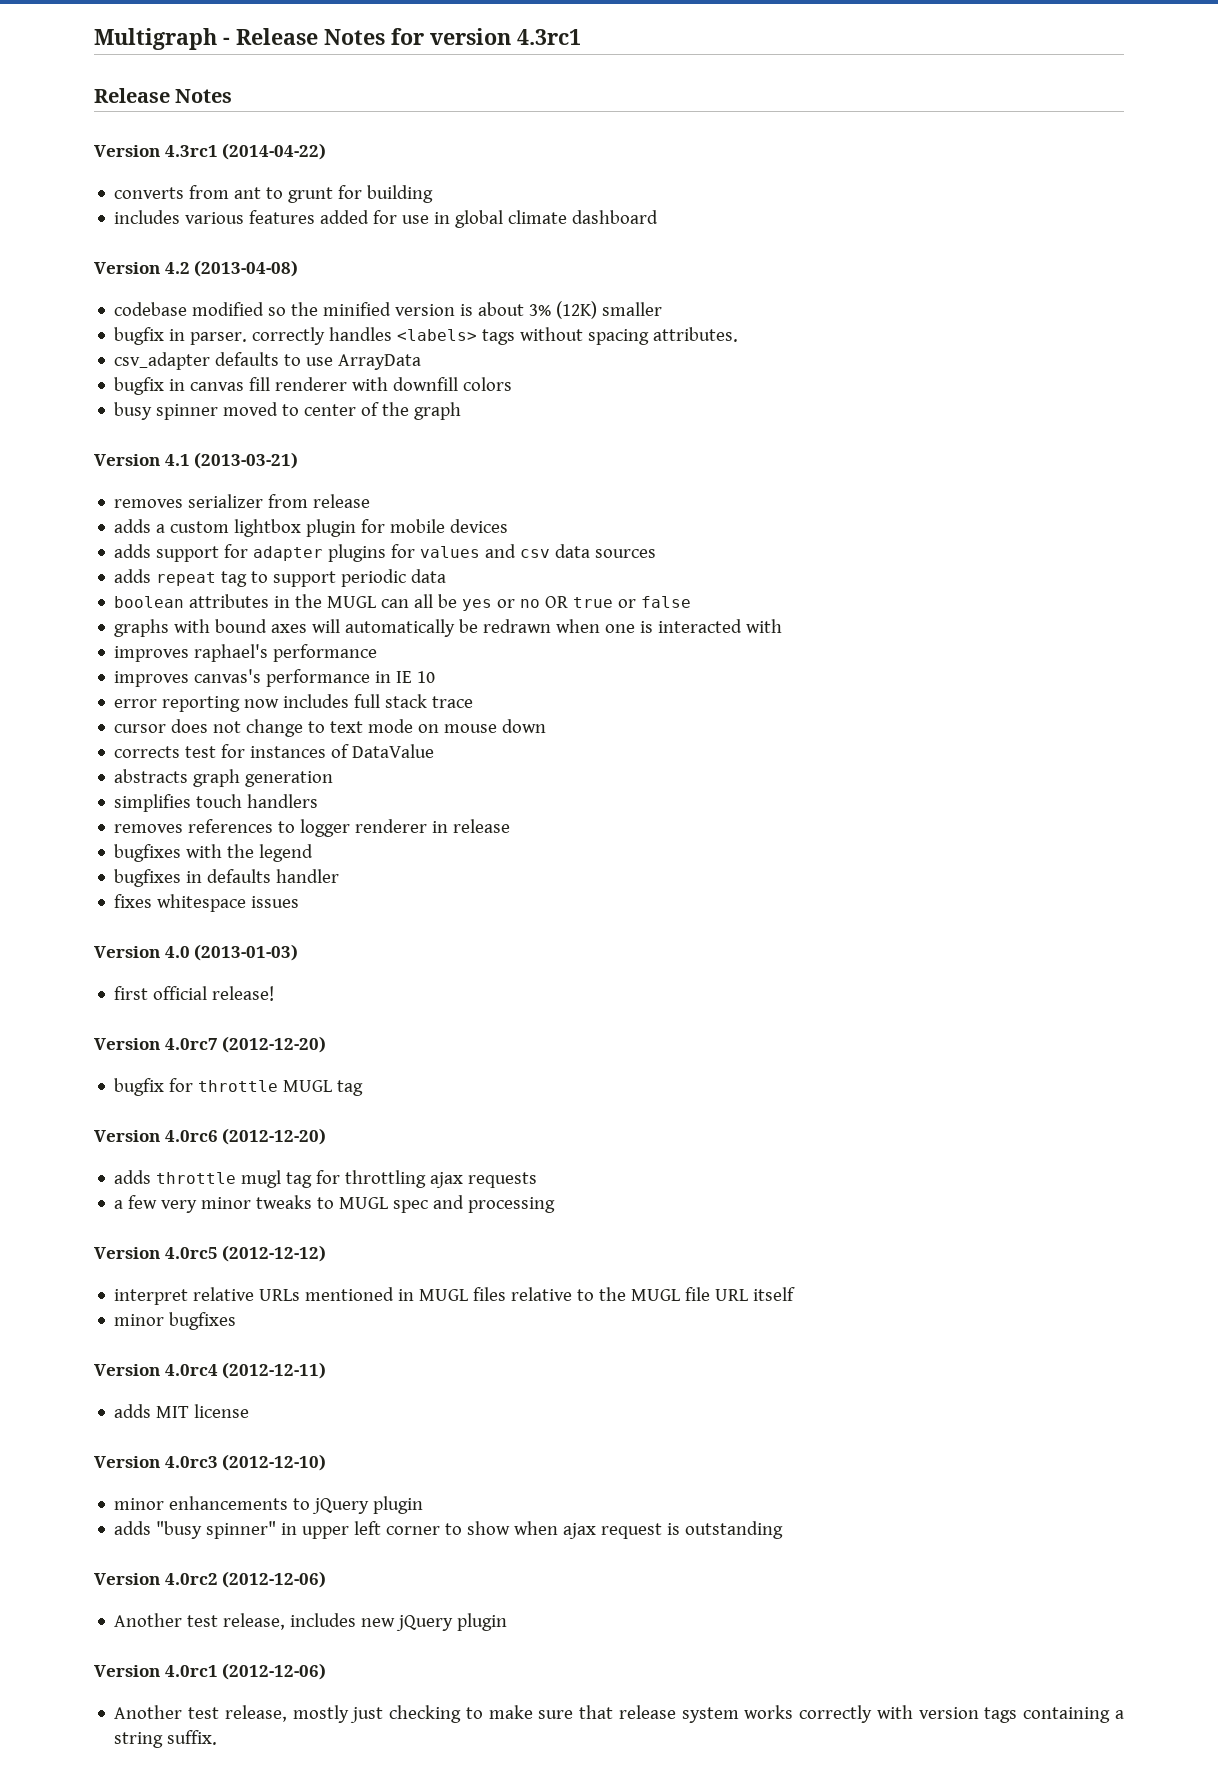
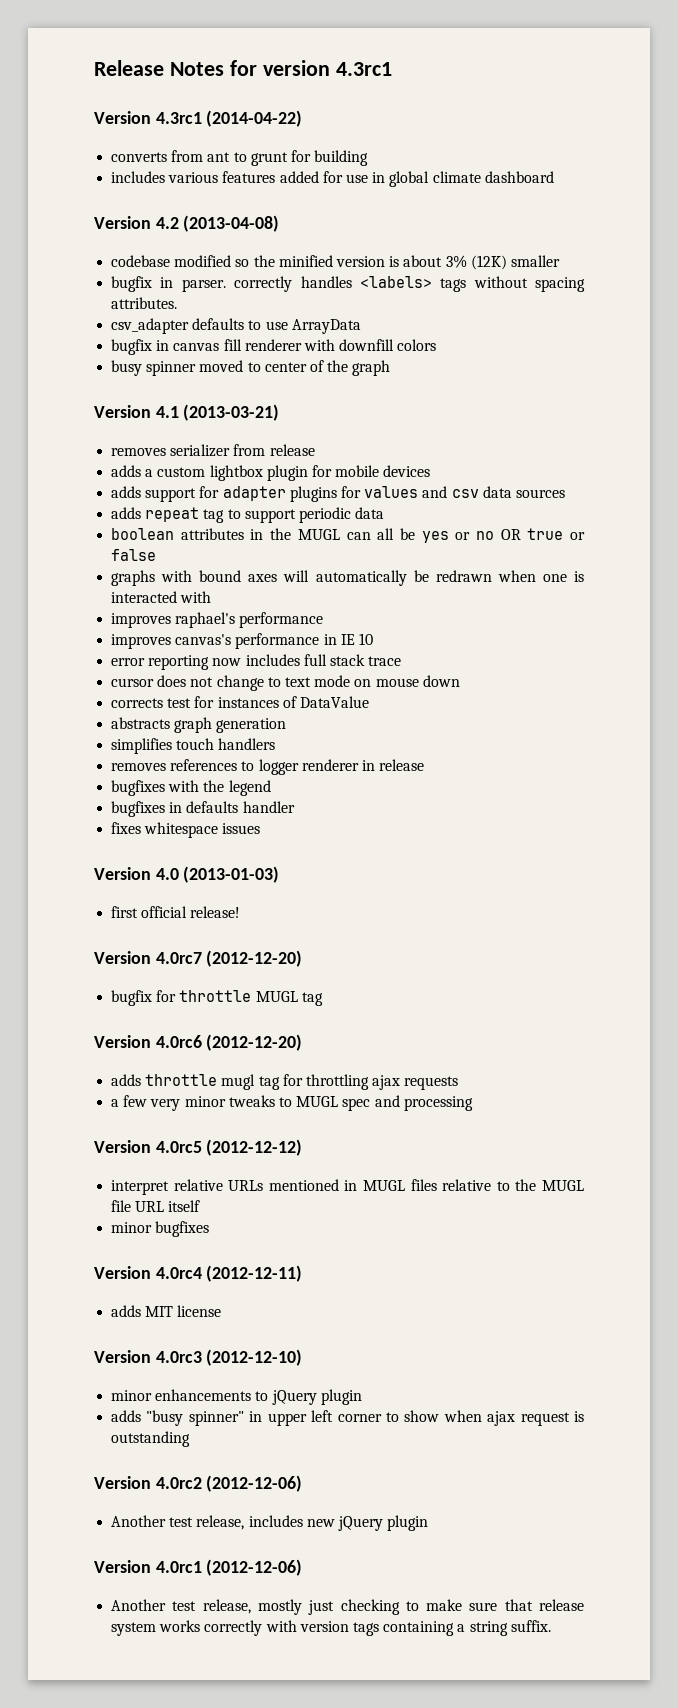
[94,28,230,50] Multigraph - -> (94, 68) none
[94,88,233,103] // Release Notes -> (392, 69) none

